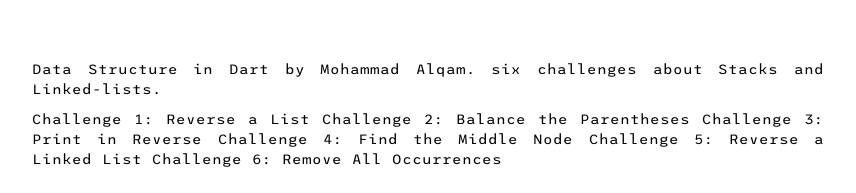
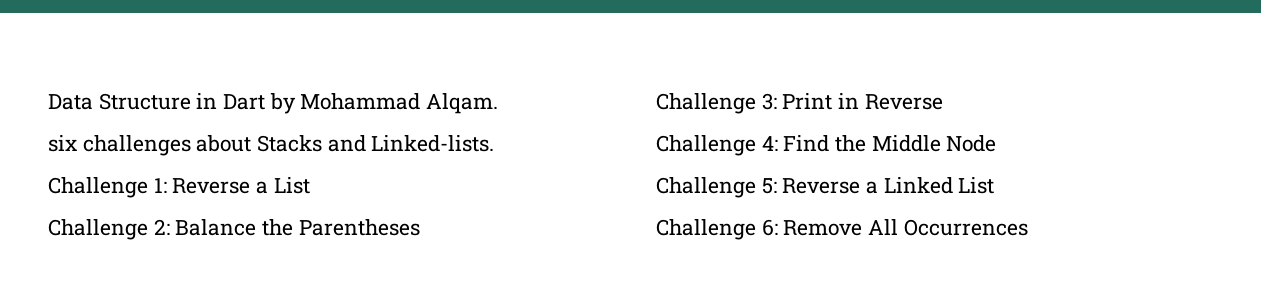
(476, 70) none -> (499, 103) //
(310, 119) none -> (310, 185) //
(690, 119) none -> (420, 227) //
(203, 139) none -> (943, 102) //
(574, 139) none -> (997, 143) //
(142, 159) none -> (995, 185) //

